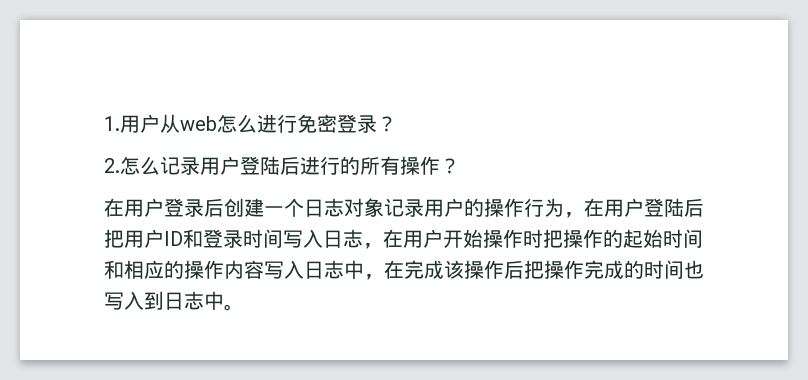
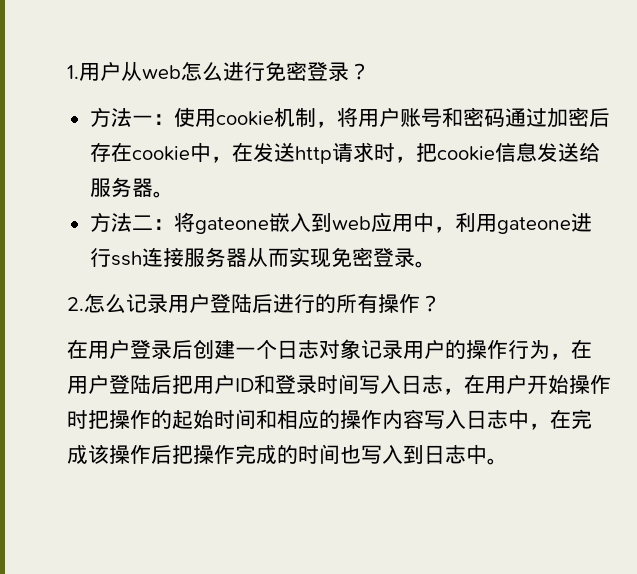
(397, 124) none -> [89,107,610,128] [89,142,600,164] [89,177,174,198] [89,212,592,234] [89,247,436,268] // 方法一：使用cookie机制，将用户账号和密码通过加密后存在cookie中，在发送http请求时，把cookie信息发送给服务器。 // 方法二：将gateone嵌入到web应用中，利用gateone进行ssh连接服务器从而实现免密登录。

